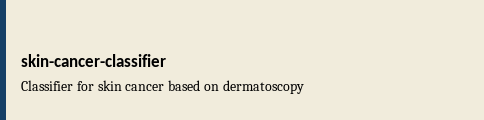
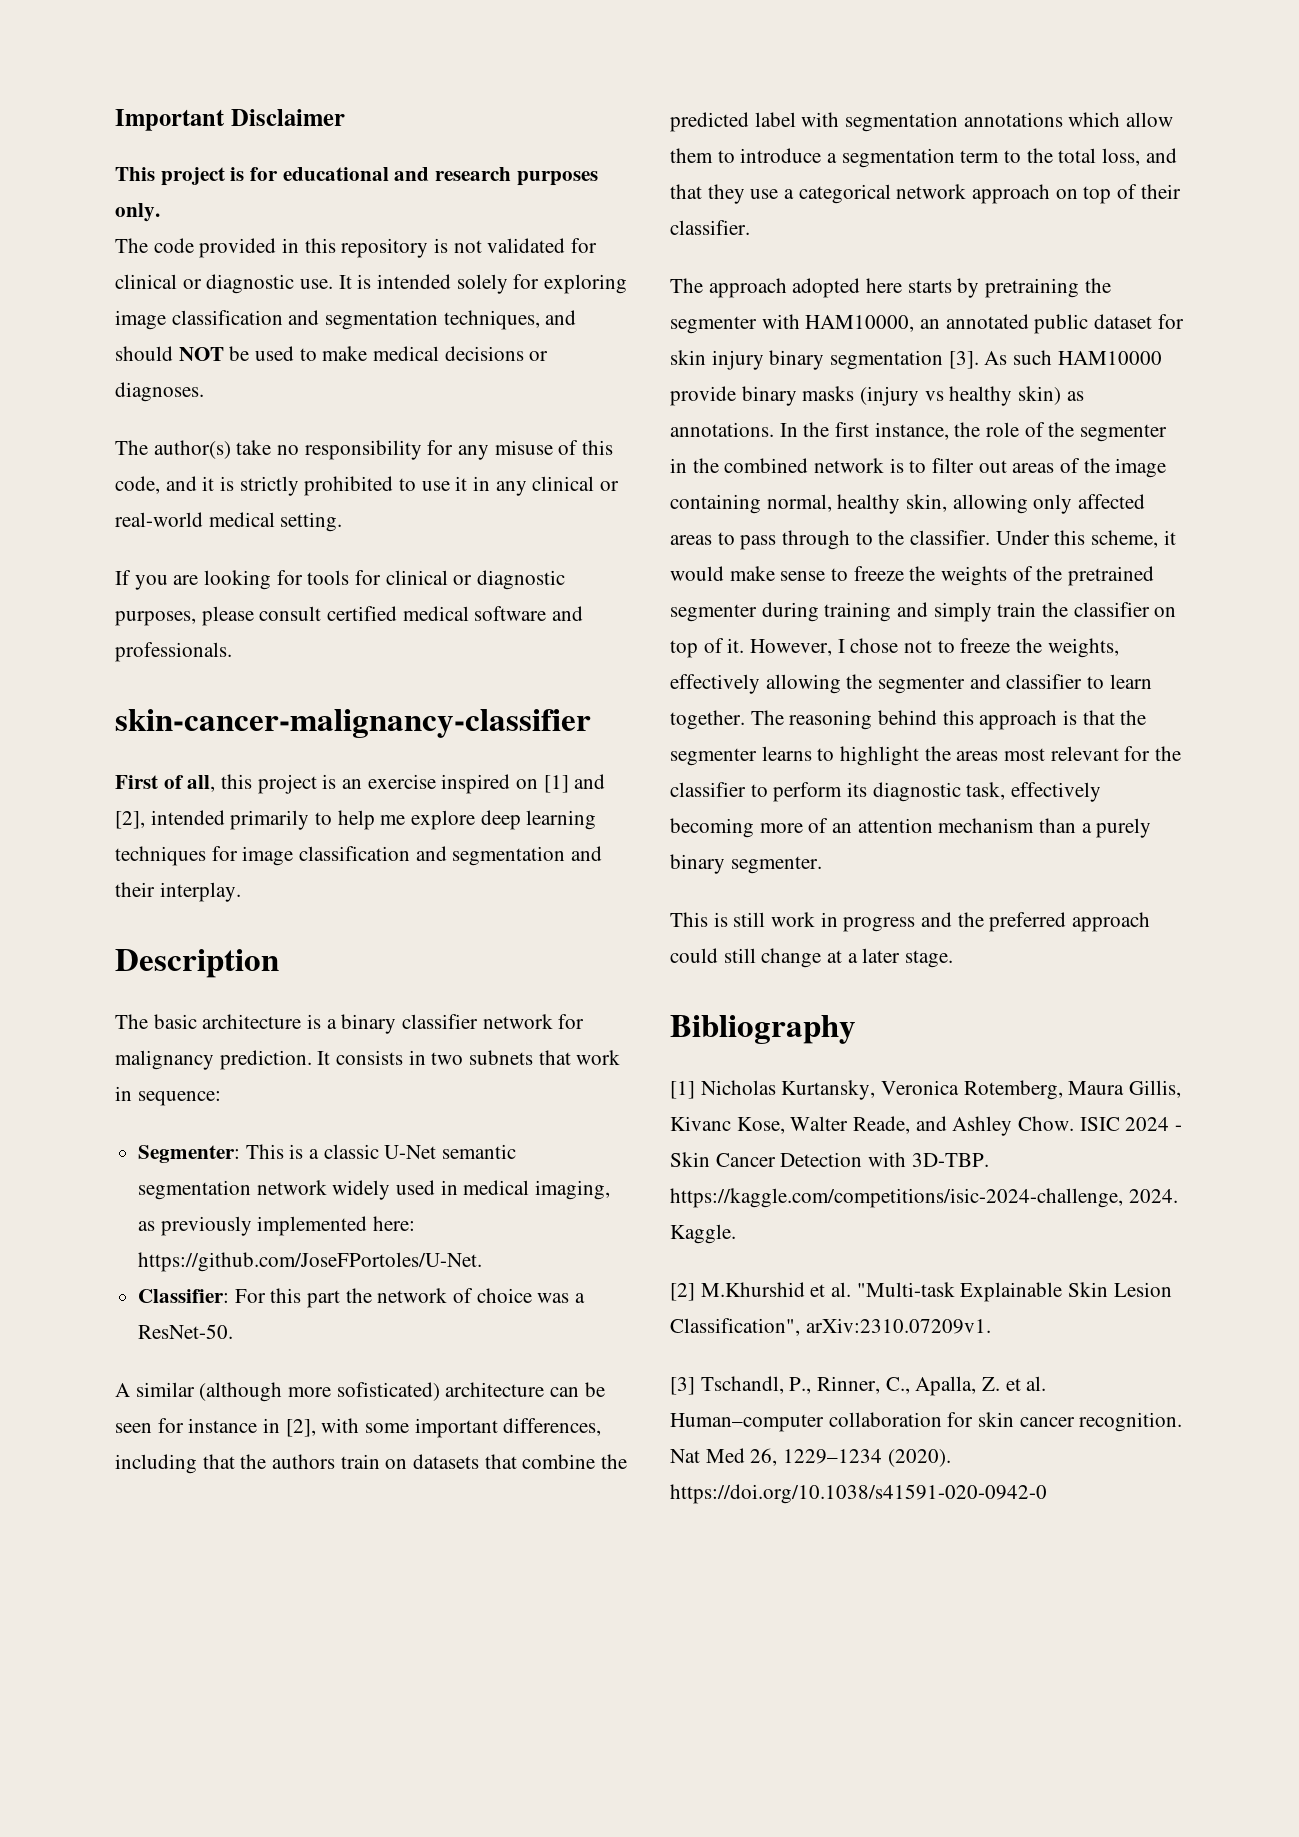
[21,54,166,67] [21,80,304,94] skin-cancer-classifier // Classifier for skin cancer based on dermatoscopy -> [115,109,345,131] [115,167,598,186] [115,203,160,222] [115,238,598,258] [115,274,628,294] [115,310,577,330] [115,346,549,361] [115,382,204,402] [115,440,614,460] [115,476,620,496] [115,512,343,532] [115,570,566,590] [115,606,584,626] [115,642,232,662] [115,709,591,738] [115,774,606,794] [115,810,597,830] [115,846,603,866] [115,882,241,902] [115,949,279,978] [115,1014,585,1034] [115,1050,621,1070] [115,1086,221,1106] [138,1144,517,1163] [138,1180,611,1200] [138,1216,416,1236] [138,1252,483,1272] [138,1288,586,1308] [138,1324,234,1339] [115,1382,605,1402] [115,1418,602,1438] [115,1454,628,1474] [670,112,1174,132] [670,148,1177,168] [670,184,1181,204] [670,220,750,235] [670,278,1111,298] [670,314,1184,334] [670,350,1162,370] [670,386,1084,406] [670,422,1168,442] [670,458,1167,478] [670,494,1146,514] [670,530,1176,550] [670,566,1155,586] [670,602,1177,622] [670,638,1119,658] [670,674,1152,694] [670,710,1147,730] [670,746,1182,766] [670,782,1102,802] [670,818,1152,838] [670,854,822,874] [670,912,1151,932] [670,948,954,968] [670,1015,856,1044] [670,1080,1182,1100] [670,1116,1183,1136] [670,1152,989,1167] [670,1188,1178,1208] [670,1224,736,1244] [670,1282,1172,1302] [670,1318,991,1336] [670,1376,1047,1396] [670,1412,1183,1432] [670,1448,951,1467] [670,1484,1047,1504] Important Disclaimer // This project is for educational and research purposes only. // The code provided in this repository is not validated for clinical or diagnostic use. It is intended solely for exploring image classification and segmentation techniques, and should NOT be used to make medical decisions or diagnoses. // The author(s) take no responsibility for any misuse of this code, and it is strictly prohibited to use it in any clinical or real-world medical setting. // If you are looking for tools for clinical or diagnostic purposes, please consult certified medical software and professionals. // skin-cancer-malignancy-classifier // First of all, this project is an exercise inspired on [1] and [2], intended primarily to help me explore deep learning techniques for image classification and segmentation and their interplay. // Description // The basic architecture is a binary classifier network for malignancy prediction. It consists in two subnets that work in sequence: // Segmenter: This is a classic U-Net semantic segmentation network widely used in medical imaging, as previously implemented here: https://github.com/JoseFPortoles/U-Net. // Classifier: For this part the network of choice was a ResNet-50. // A similar (although more sofisticated) architecture can be seen for instance in [2], with some important differences, including that the authors train on datasets that combine the predicted label with segmentation annotations which allow them to introduce a segmentation term to the total loss, and that they use a categorical network approach on top of their classifier. // The approach adopted here starts by pretraining the segmenter with HAM10000, an annotated public dataset for skin injury binary segmentation [3]. As such HAM10000 provide binary masks (injury vs healthy skin) as annotations. In the first instance, the role of the segmenter in the combined network is to filter out areas of the image containing normal, healthy skin, allowing only affected areas to pass through to the classifier. Under this scheme, it would make sense to freeze the weights of the pretrained segmenter during training and simply train the classifier on top of it. However, I chose not to freeze the weights, effectively allowing the segmenter and classifier to learn together. The reasoning behind this approach is that the segmenter learns to highlight the areas most relevant for the classifier to perform its diagnostic task, effectively becoming more of an attention mechanism than a purely binary segmenter. // This is still work in progress and the preferred approach could still change at a later stage. // Bibliography // [1] Nicholas Kurtansky, Veronica Rotemberg, Maura Gillis, Kivanc Kose, Walter Reade, and Ashley Chow. ISIC 2024 - Skin Cancer Detection with 3D-TBP. https://kaggle.com/competitions/isic-2024-challenge, 2024. Kaggle. // [2] M.Khurshid et al. "Multi-task Explainable Skin Lesion Classification", arXiv:2310.07209v1. // [3] Tschandl, P., Rinner, C., Apalla, Z. et al. Human–computer collaboration for skin cancer recognition. Nat Med 26, 1229–1234 (2020). https://doi.org/10.1038/s41591-020-0942-0

